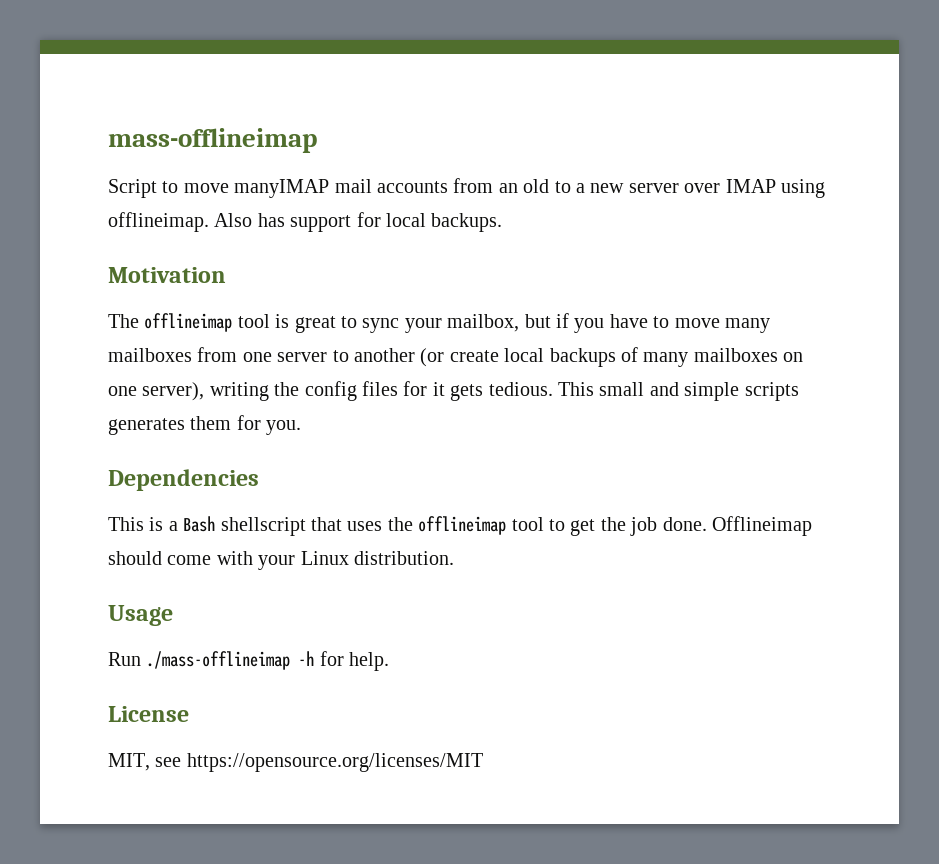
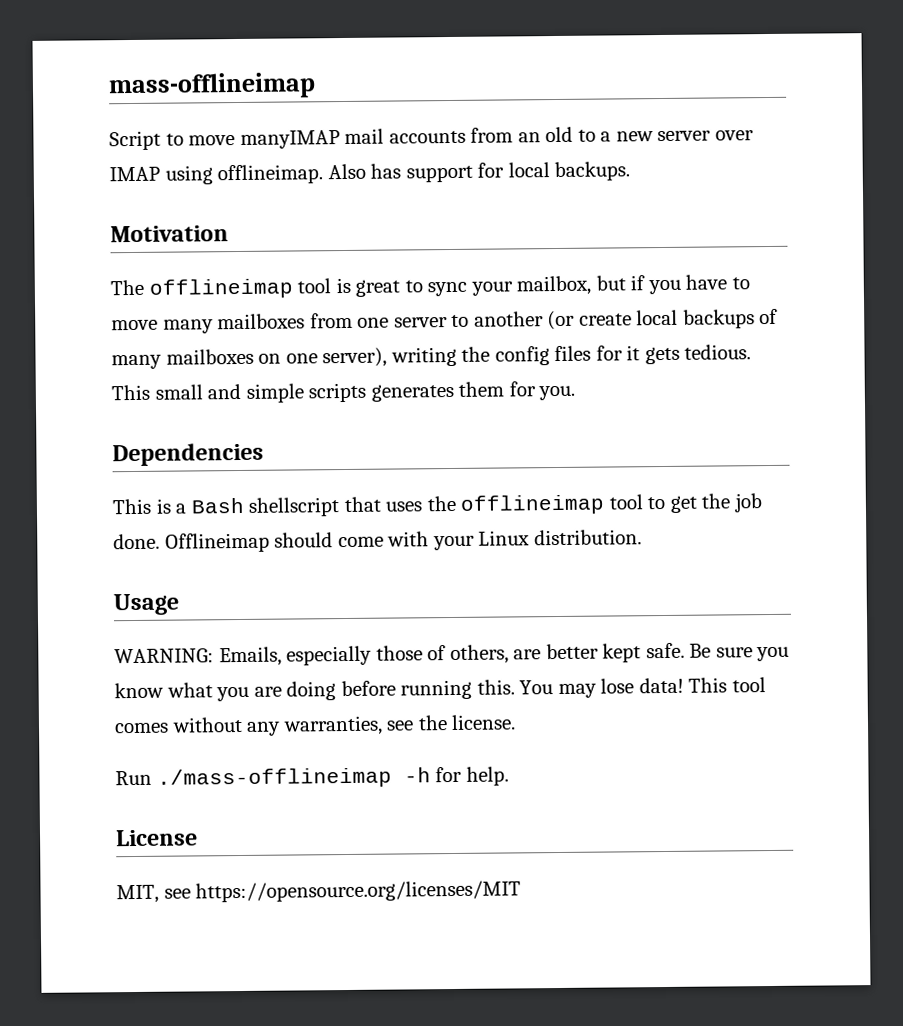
(173, 615) none -> [114,642,790,667] [114,677,766,702] [114,714,517,736] // WARNING: Emails, especially those of others, are better kept safe. Be sure you know what you are doing before running this. You may lose data! This tool comes without any warranties, see the license.

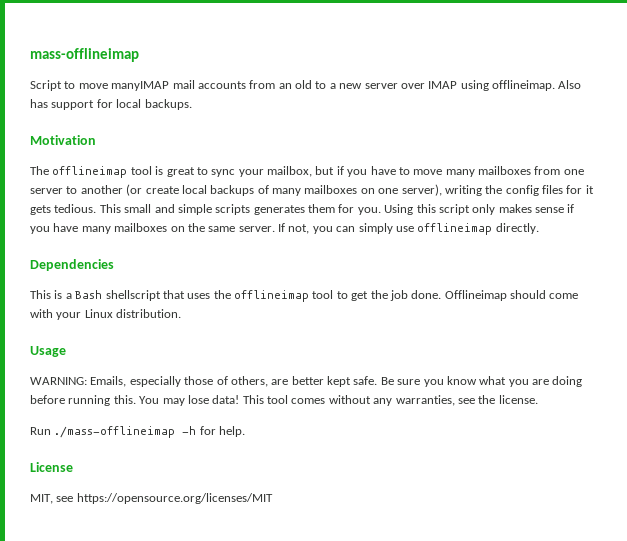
(576, 393) none -> [384,204,575,215] [30,223,539,235] Using this script only makes sense if you have many mailboxes on the same server. If not, you can simply use offlineimap directly.

